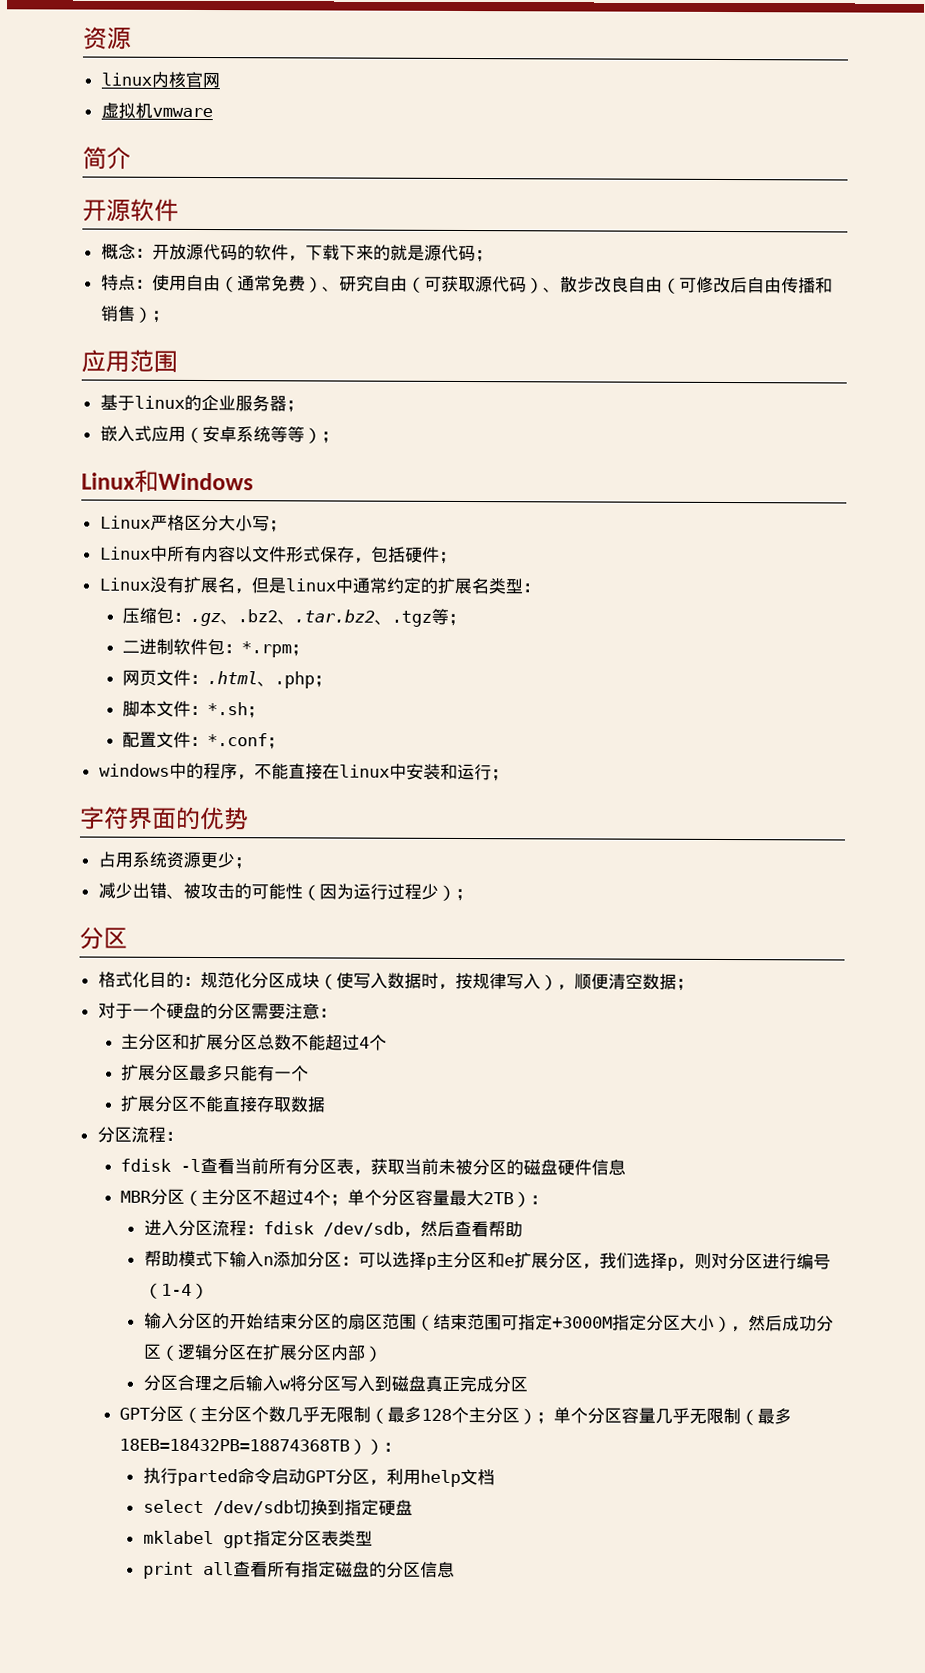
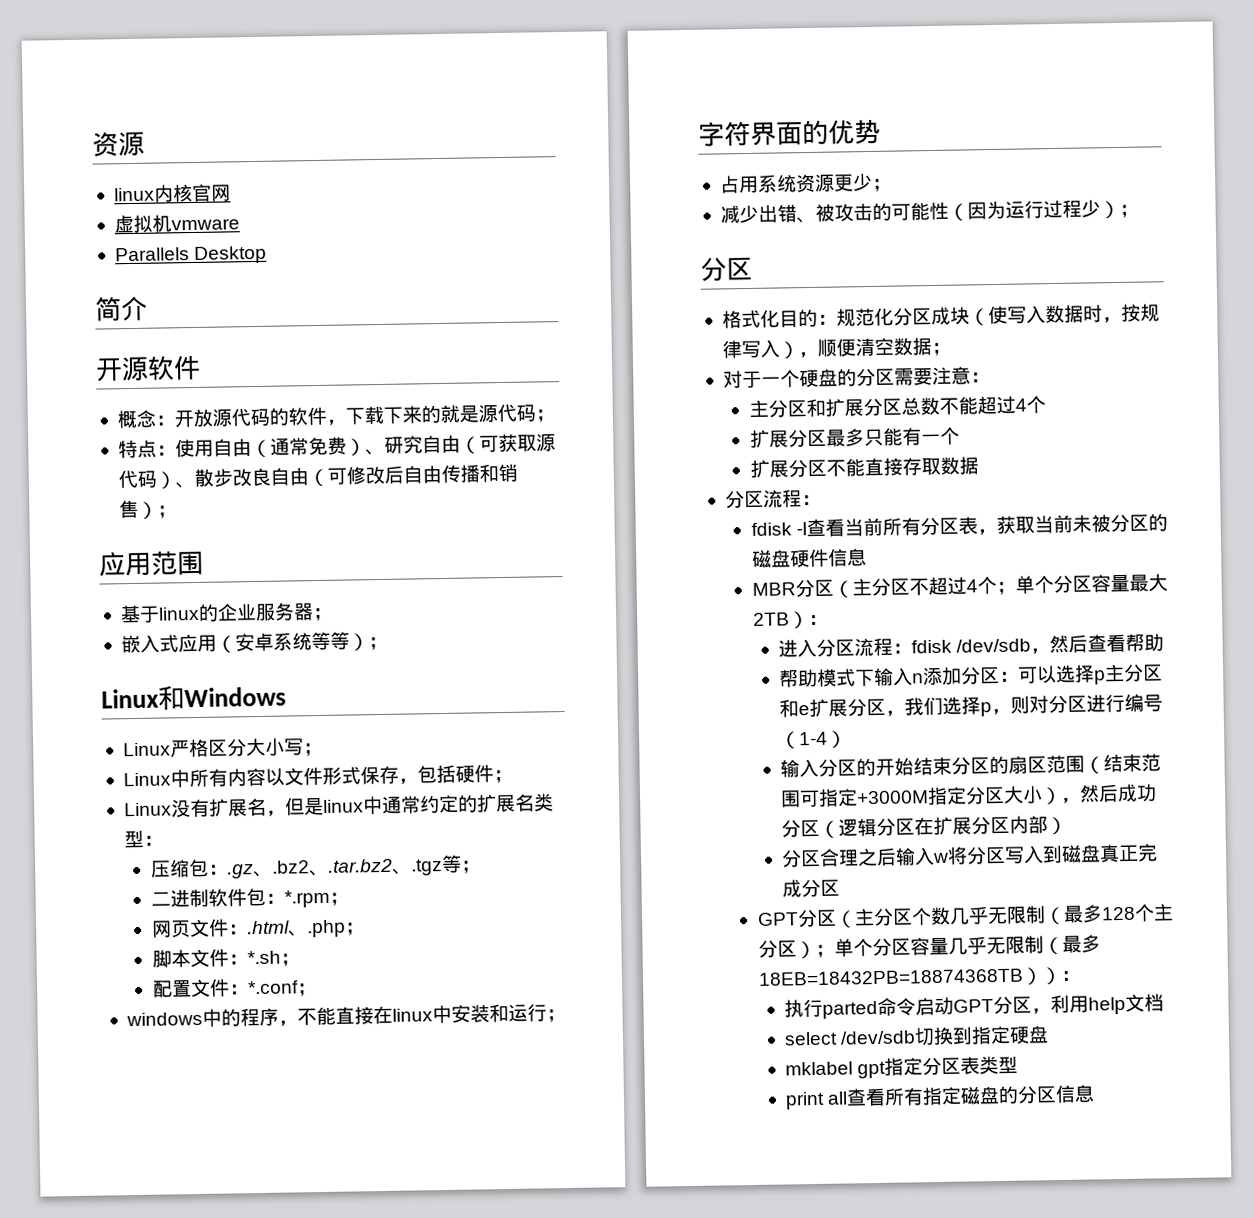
(213, 112) none -> [114,245,268,264] // Parallels Desktop

